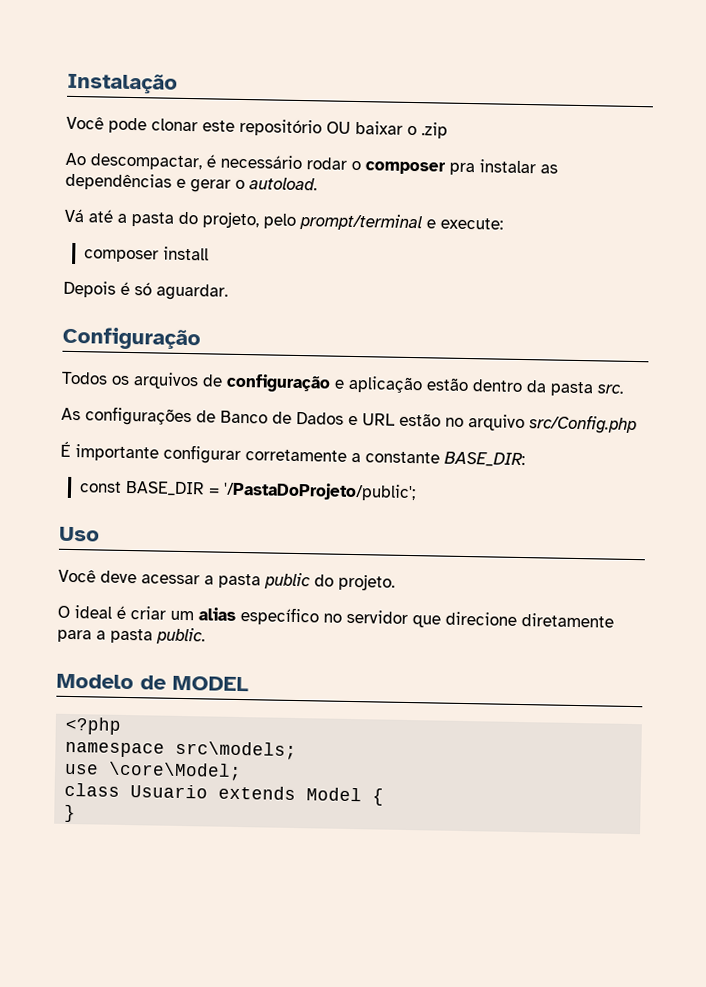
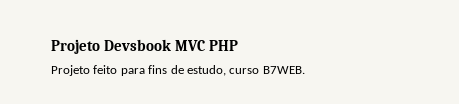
[67,72,178,95] [66,116,448,139] [65,152,558,176] [65,172,317,193] [64,208,503,232] [84,246,210,263] [63,280,228,301] [62,326,201,351] [61,371,623,397] [61,406,637,435] [60,441,525,468] [79,480,417,502] [59,526,100,542] [58,569,395,591] [57,605,614,628] [57,627,205,645] [56,673,249,692] [65,716,122,735] [65,740,298,761] [64,761,243,782] [64,782,385,806] [64,804,77,823] Instalação // Você pode clonar este repositório OU baixar o .zip // Ao descompactar, é necessário rodar o composer pra instalar as dependências e gerar o autoload. // Vá até a pasta do projeto, pelo prompt/terminal e execute: // composer install // Depois é só aguardar. // Configuração // Todos os arquivos de configuração e aplicação estão dentro da pasta src. // As configurações de Banco de Dados e URL estão no arquivo src/Config.php // É importante configurar corretamente a constante BASE_DIR: // const BASE_DIR = '/PastaDoProjeto/public'; // Uso // Você deve acessar a pasta public do projeto. // O ideal é criar um alias específico no servidor que direcione diretamente para a pasta public. // Modelo de MODEL // <?php // namespace src\models; // use \core\Model; // class Usuario extends Model { // } -> [51,39,239,54] [51,65,305,76] Projeto Devsbook MVC PHP // Projeto feito para fins de estudo, curso B7WEB.

